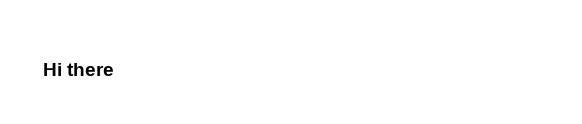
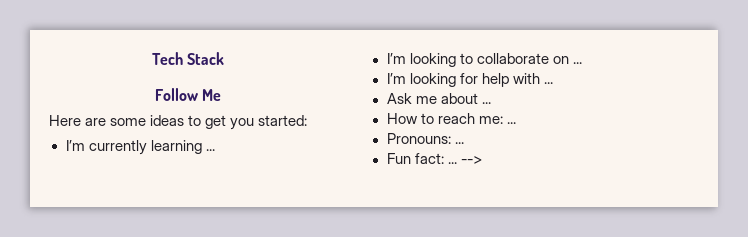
[43,63,115,76] Hi there -> [151,52,225,65] [154,88,222,101] [49,115,308,130] [65,140,215,155] [386,53,582,67] [386,73,553,87] [386,93,491,104] [386,113,516,124] [386,133,464,144] [386,153,482,164] Tech Stack // Follow Me // Here are some ideas to get you started: // I’m currently learning ... // I’m looking to collaborate on ... // I’m looking for help with ... // Ask me about ... // How to reach me: ... // Pronouns: ... // Fun fact: ... -->

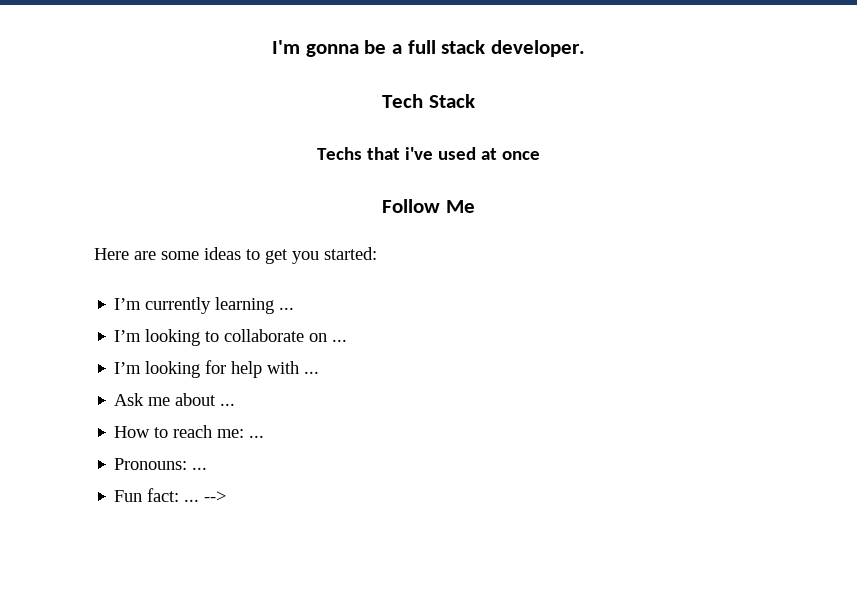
[151,52,225,65] Tech Stack -> [272,40,585,57] [382,94,475,108] [317,147,540,160] I'm gonna be a full stack developer. // Tech Stack // Techs that i've used at once

